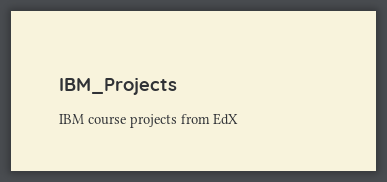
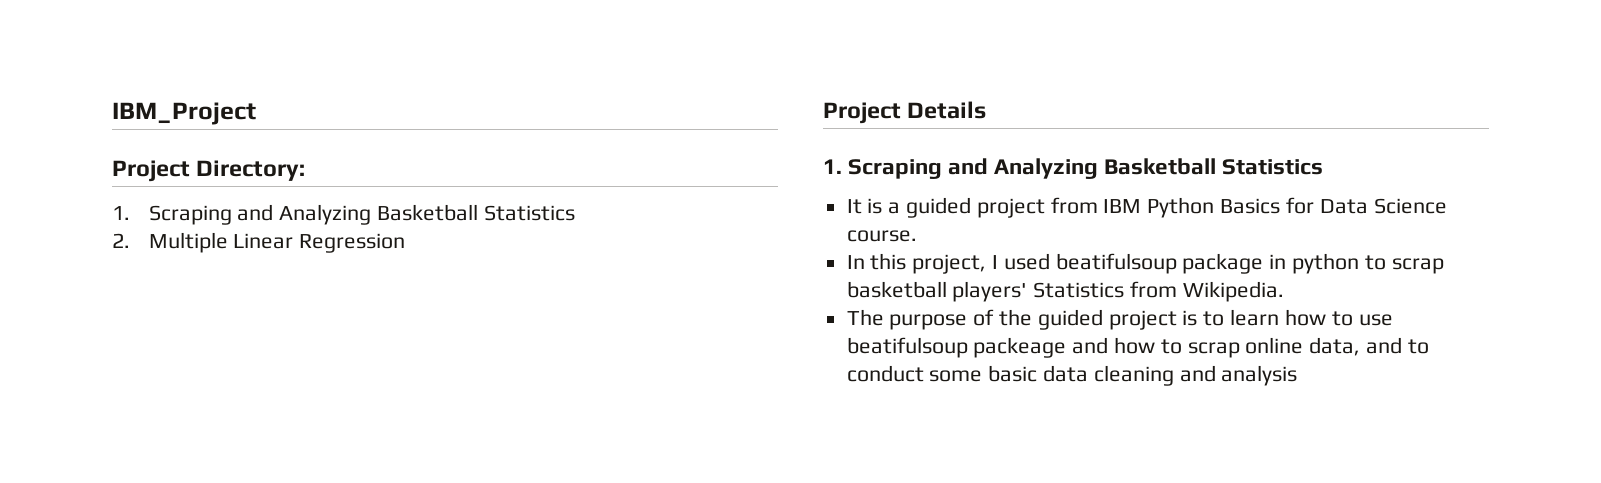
[59,77,177,95] [59,113,238,128] IBM_Projects // IBM course projects from EdX -> [112,102,256,125] [112,160,306,182] [112,204,575,225] [112,232,406,253] [823,101,987,124] [823,158,1324,179] [846,197,1447,218] [846,230,917,242] [846,253,1444,274] [846,281,1284,302] [846,309,1393,330] [846,337,1429,358] [846,365,1298,386] IBM_Project // Project Directory: // 1. Scraping and Analyzing Basketball Statistics // 2. Multiple Linear Regression // Project Details // 1. Scraping and Analyzing Basketball Statistics // It is a guided project from IBM Python Basics for Data Science course. // In this project, I used beatifulsoup package in python to scrap basketball players' Statistics from Wikipedia. // The purpose of the guided project is to learn how to use beatifulsoup packeage and how to scrap online data, and to conduct some basic data cleaning and analysis

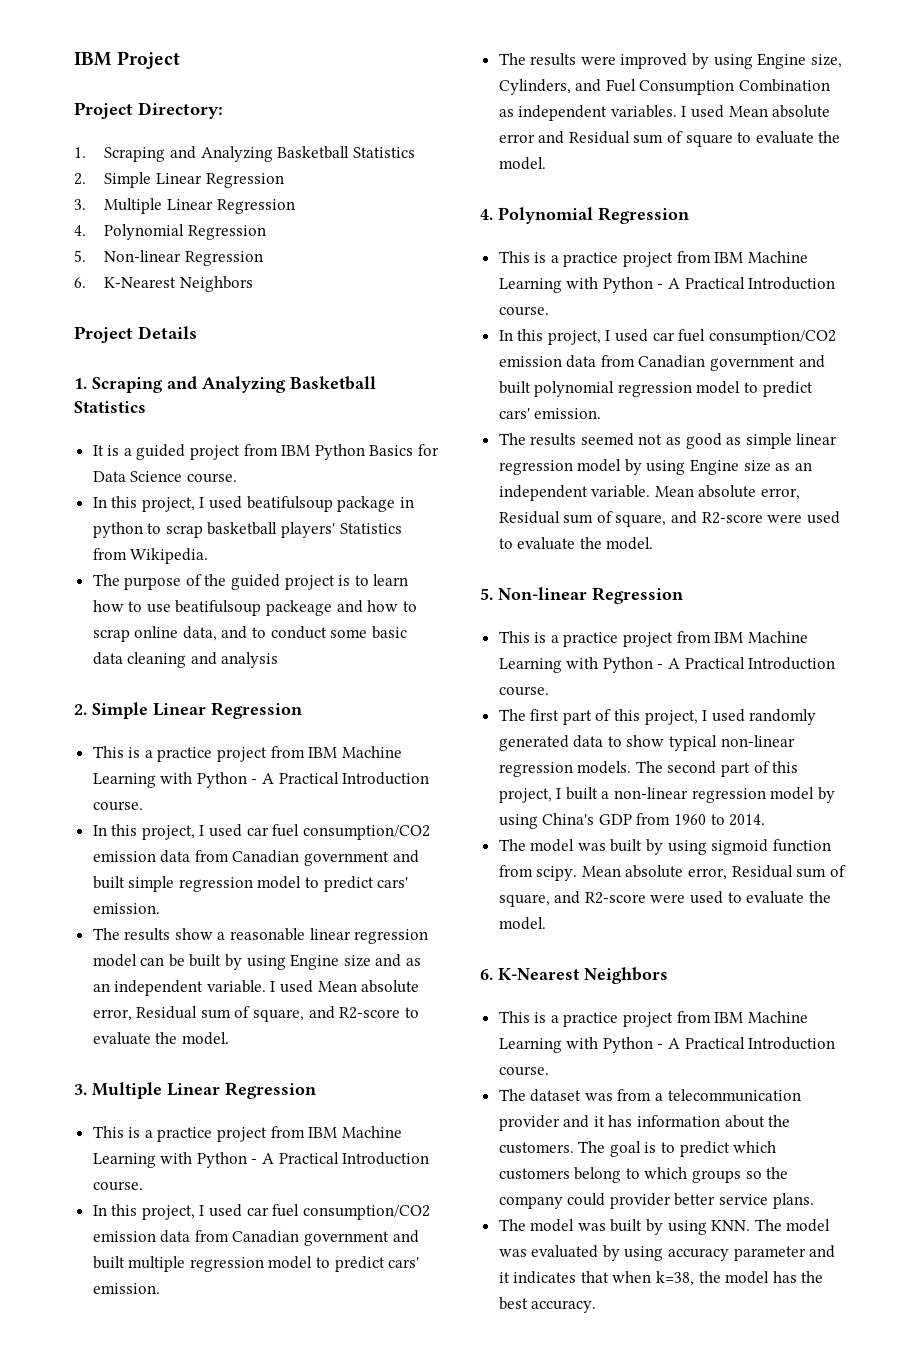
[112,102,256,125] IBM_Project -> [74,51,181,69] IBM Project
[148,232,406,253] Multiple Linear Regression -> [104,172,284,188] [74,198,295,214] [74,224,267,240] [74,250,264,266] [74,276,254,292] Simple Linear Regression // 3. Multiple Linear Regression // 4. Polynomial Regression // 5. Non-linear Regression // 6. K-Nearest Neighbors
(1298, 375) none -> [74,702,302,719] [92,746,402,762] [92,772,430,788] [92,801,143,811] [92,824,430,840] [92,850,419,866] [92,876,409,892] [92,903,160,914] [92,928,429,944] [92,954,422,970] [92,980,420,996] [92,1006,419,1022] [92,1032,229,1045] [74,1082,316,1099] [92,1126,402,1142] [92,1152,430,1168] [92,1181,143,1191] [92,1204,430,1220] [92,1230,419,1246] [92,1256,420,1272] [92,1283,160,1294] [498,53,842,69] [498,79,831,95] [498,105,831,121] [498,131,841,147] [498,157,546,170] [480,207,689,224] [498,251,808,267] [498,277,836,293] [498,306,549,316] [498,329,836,345] [498,355,825,371] [498,381,813,397] [498,408,602,419] [498,433,838,449] [498,459,812,475] [498,485,801,501] [498,511,840,527] [498,537,654,550] [480,587,683,604] [498,631,808,647] [498,657,836,673] [498,686,549,696] [498,709,817,725] [498,735,795,751] [498,761,799,777] [498,787,835,803] [498,813,766,829] [498,839,831,855] [498,865,846,881] [498,891,831,907] [498,917,546,930] [480,967,668,984] [498,1011,808,1027] [498,1037,836,1053] [498,1066,549,1076] [498,1089,801,1102] [498,1115,791,1131] [498,1141,777,1157] [498,1167,789,1183] [498,1193,814,1209] [498,1219,831,1235] [498,1245,836,1261] [498,1271,824,1286] [498,1297,597,1313] // 2. Simple Linear Regression // This is a practice project from IBM Machine Learning with Python - A Practical Introduction course. // In this project, I used car fuel consumption/CO2 emission data from Canadian government and built simple regression model to predict cars' emission. // The results show a reasonable linear regression model can be built by using Engine size and as an independent variable. I used Mean absolute error, Residual sum of square, and R2-score to evaluate the model. // 3. Multiple Linear Regression // This is a practice project from IBM Machine Learning with Python - A Practical Introduction course. // In this project, I used car fuel consumption/CO2 emission data from Canadian government and built multiple regression model to predict cars' emission. // The results were improved by using Engine size, Cylinders, and Fuel Consumption Combination as independent variables. I used Mean absolute error and Residual sum of square to evaluate the model. // 4. Polynomial Regression // This is a practice project from IBM Machine Learning with Python - A Practical Introduction course. // In this project, I used car fuel consumption/CO2 emission data from Canadian government and built polynomial regression model to predict cars' emission. // The results seemed not as good as simple linear regression model by using Engine size as an independent variable. Mean absolute error, Residual sum of square, and R2-score were used to evaluate the model. // 5. Non-linear Regression // This is a practice project from IBM Machine Learning with Python - A Practical Introduction course. // The first part of this project, I used randomly generated data to show typical non-linear regression models. The second part of this project, I built a non-linear regression model by using China's GDP from 1960 to 2014. // The model was built by using sigmoid function from scipy. Mean absolute error, Residual sum of square, and R2-score were used to evaluate the model. // 6. K-Nearest Neighbors // This is a practice project from IBM Machine Learning with Python - A Practical Introduction course. // The dataset was from a telecommunication provider and it has information about the customers. The goal is to predict which customers belong to which groups so the company could provider better service plans. // The model was built by using KNN. The model was evaluated by using accuracy parameter and it indicates that when k=38, the model has the best accuracy.

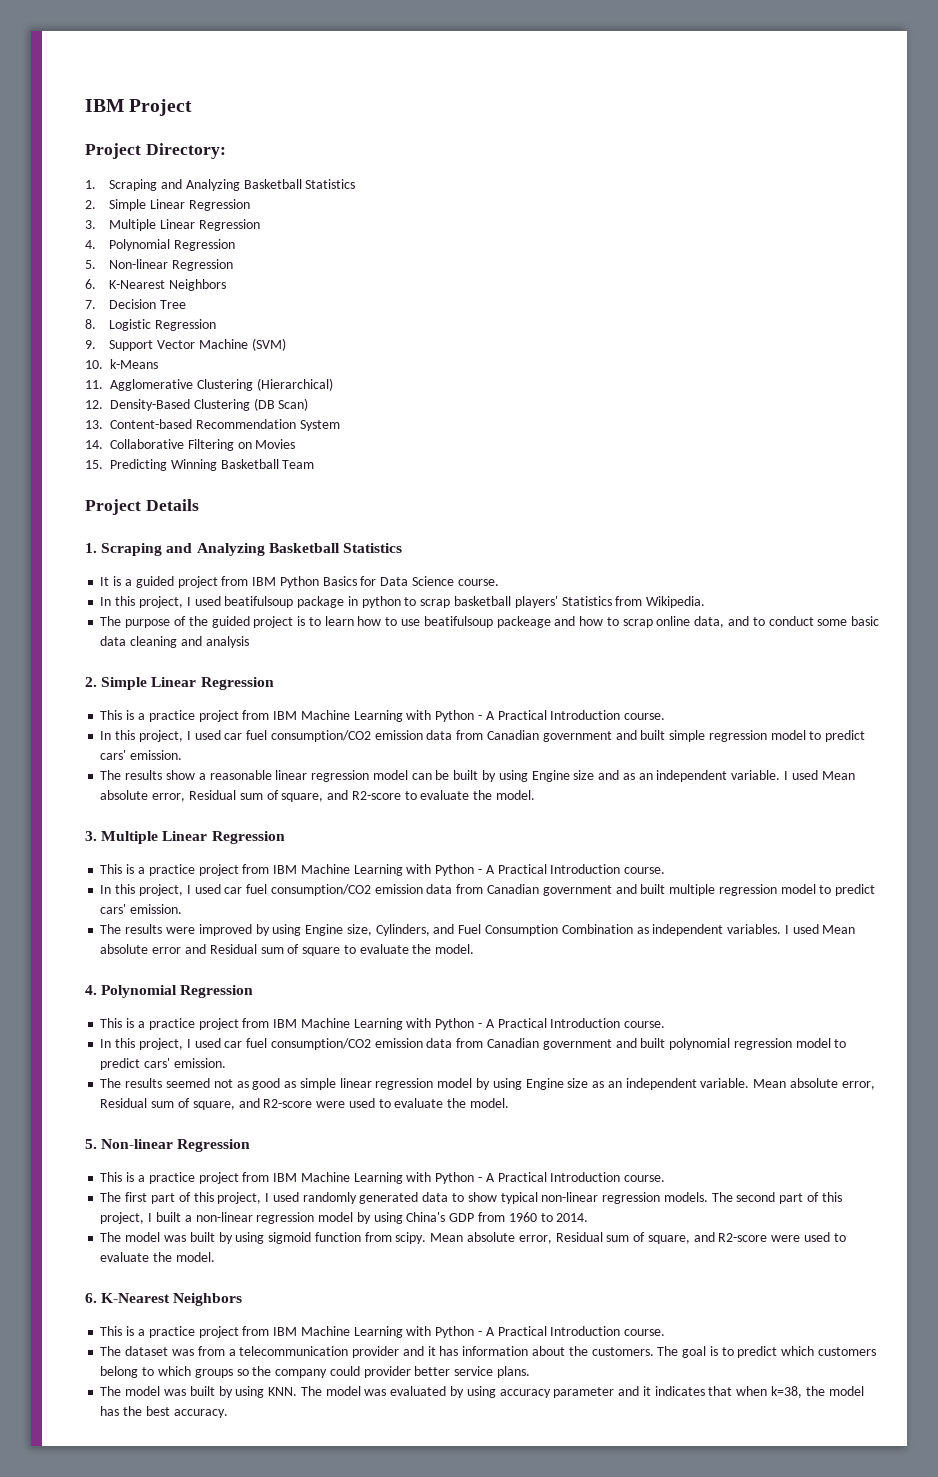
(254, 284) none -> [85,299,187,309] [85,319,217,331] [85,338,286,351] [85,359,158,369] [85,378,333,391] [85,398,309,411] [85,419,340,431] [85,439,296,451] [85,459,315,471] // 7. Decision Tree // 8. Logistic Regression // 9. Support Vector Machine (SVM) // 10. k-Means // 11. Agglomerative Clustering (Hierarchical) // 12. Density-Based Clustering (DB Scan) // 13. Content-based Recommendation System // 14. Collaborative Filtering on Movies // 15. Predicting Winning Basketball Team

